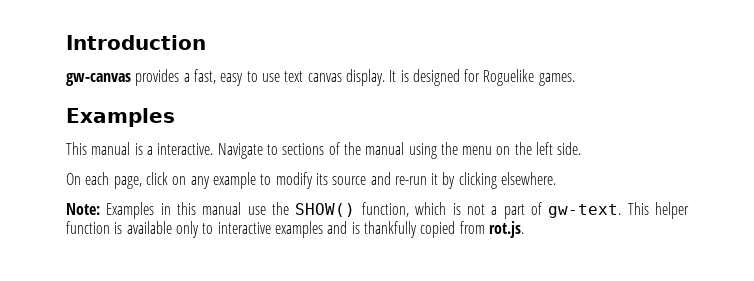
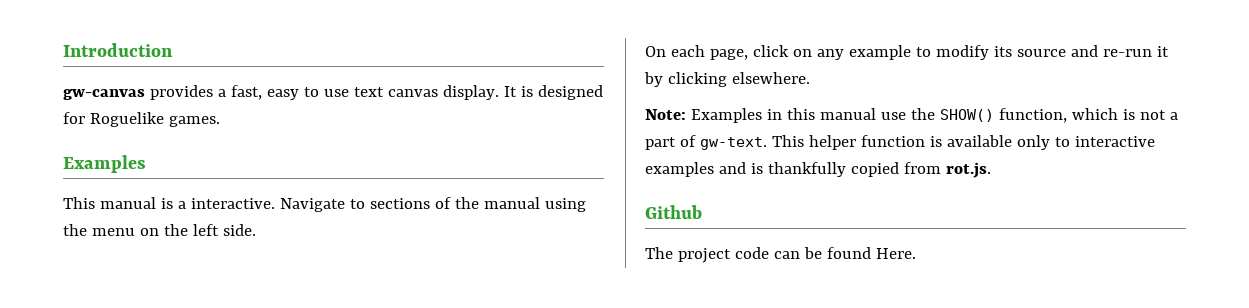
(524, 229) none -> [645,205,702,219] [645,247,916,263] // Github // The project code can be found Here.

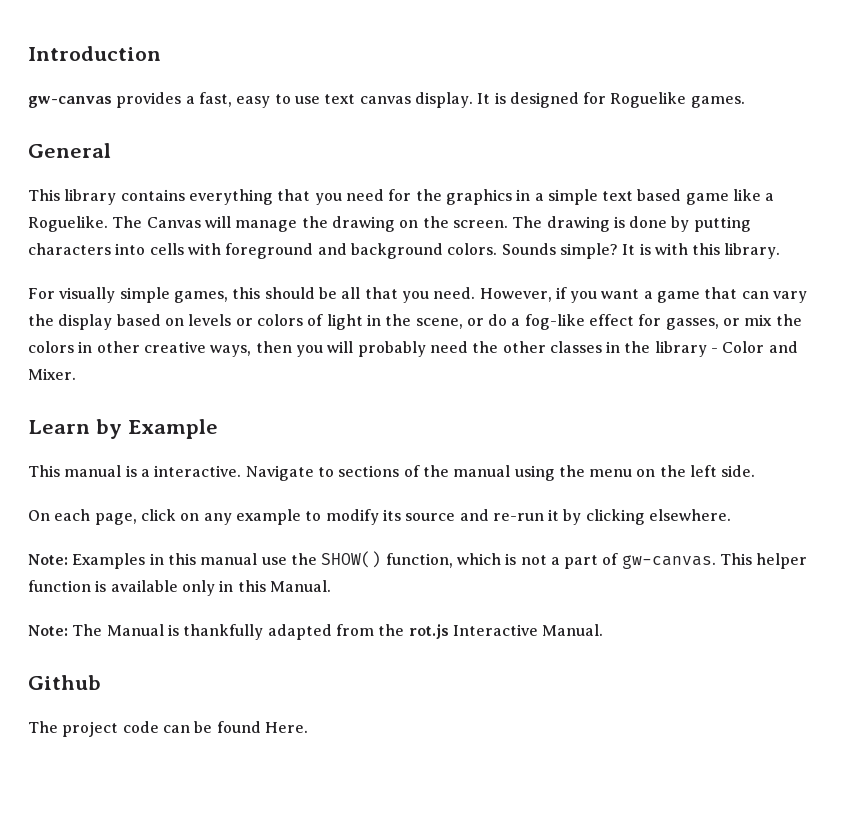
[63,155,146,173] Examples -> [28,143,111,158] [28,189,775,205] [28,216,751,232] [28,243,781,259] [28,287,808,303] [28,314,802,330] [28,341,798,357] [28,368,76,380] [28,419,218,439] General // This library contains everything that you need for the graphics in a simple text based game like a Roguelike. The Canvas will manage the drawing on the screen. The drawing is done by putting characters into cells with foreground and background colors. Sounds simple? It is with this library. // For visually simple games, this should be all that you need. However, if you want a game that can vary the display based on levels or colors of light in the scene, or do a fog-like effect for gasses, or mix the colors in other creative ways, then you will probably need the other classes in the library - Color and Mixer. // Learn by Example
[699,137,767,150] gw-text. -> [621,555,716,569] gw-canvas.
[1054,136,1155,147] [645,162,991,178] to interactive examples and is thankfully copied from rot.js. -> [219,580,331,592] [28,624,604,640] in this Manual. // Note: The Manual is thankfully adapted from the rot.js Interactive Manual.

